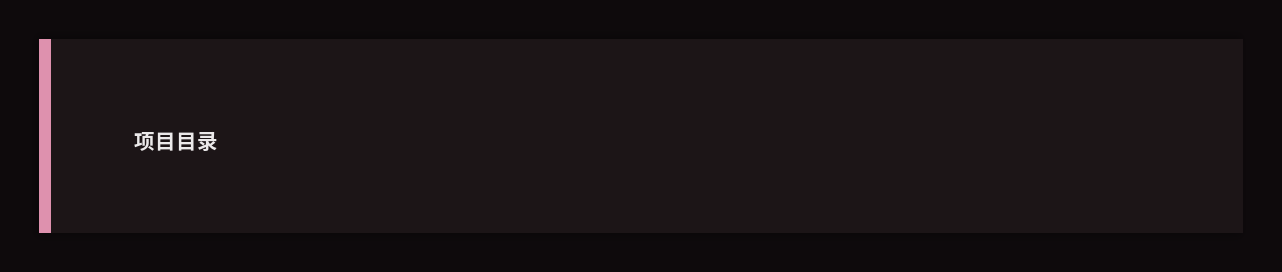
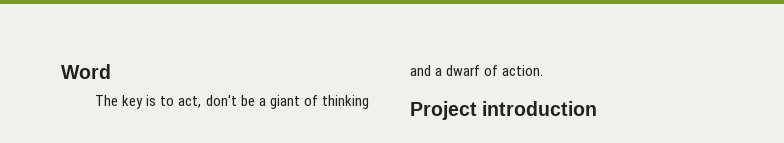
[134,131,218,152] 项目目录 -> [61,64,111,79] [95,95,369,109] [410,65,544,76] [410,101,598,120] Word // The key is to act, don't be a giant of thinking and a dwarf of action. // Project introduction

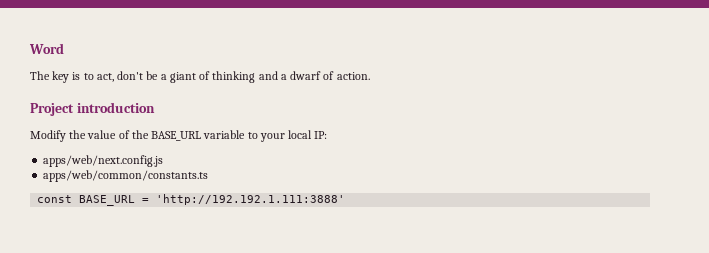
(598, 108) none -> [30,130,328,142] [43,155,164,167] [43,170,209,182] [37,194,346,206] // Modify the value of the BASE_URL variable to your local IP: // apps/web/next.config.js // apps/web/common/constants.ts // const BASE_URL = 'http://192.192.1.111:3888'

